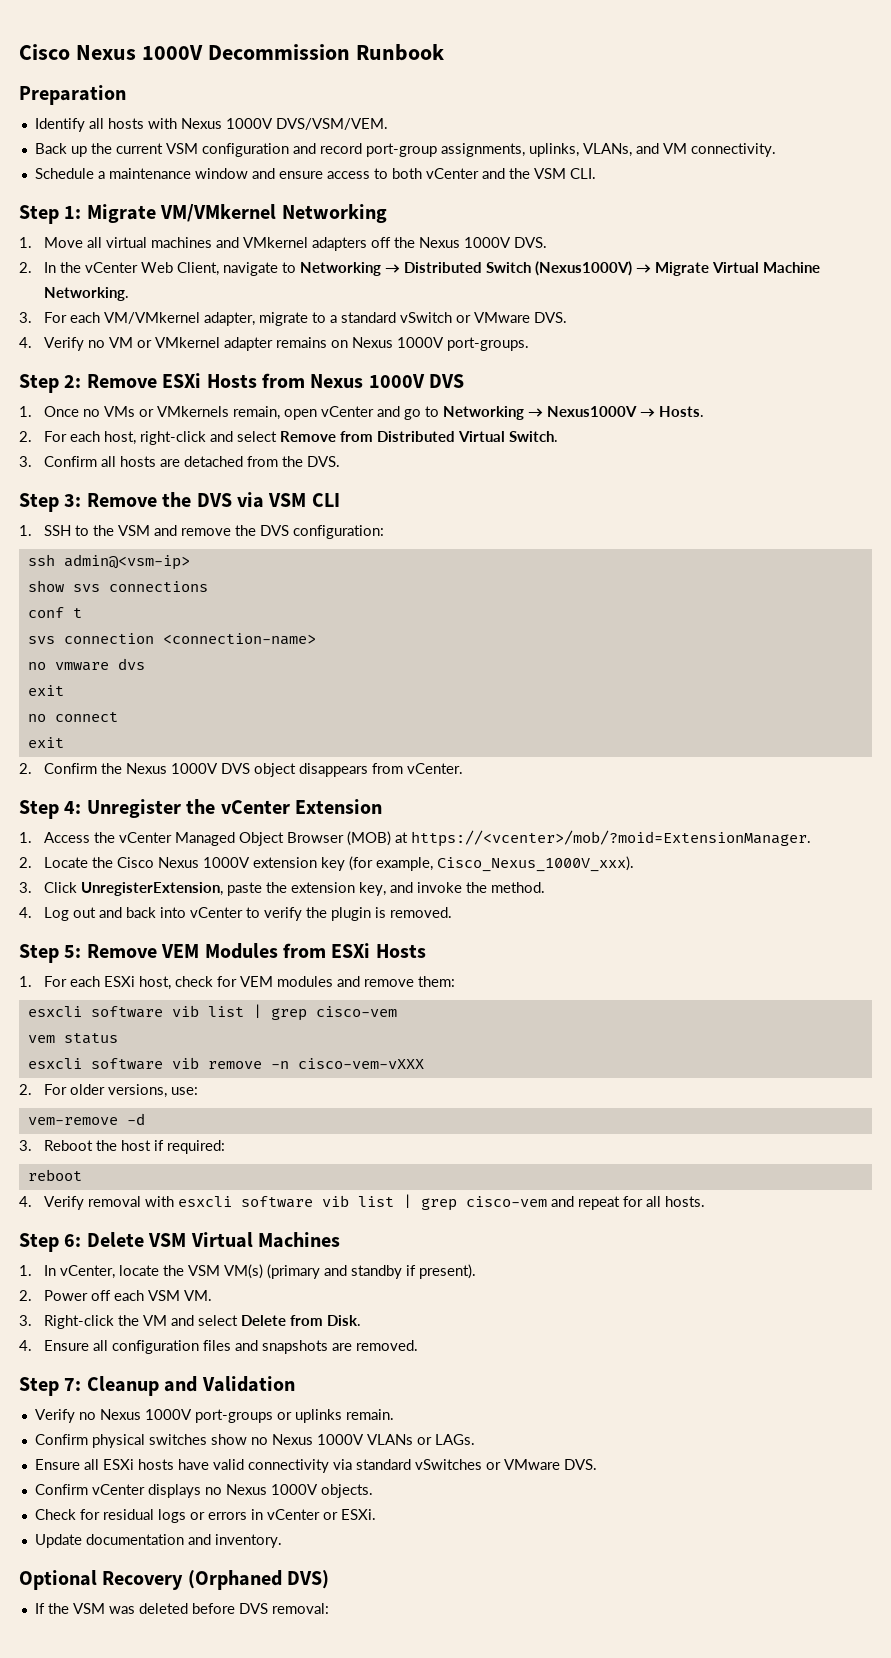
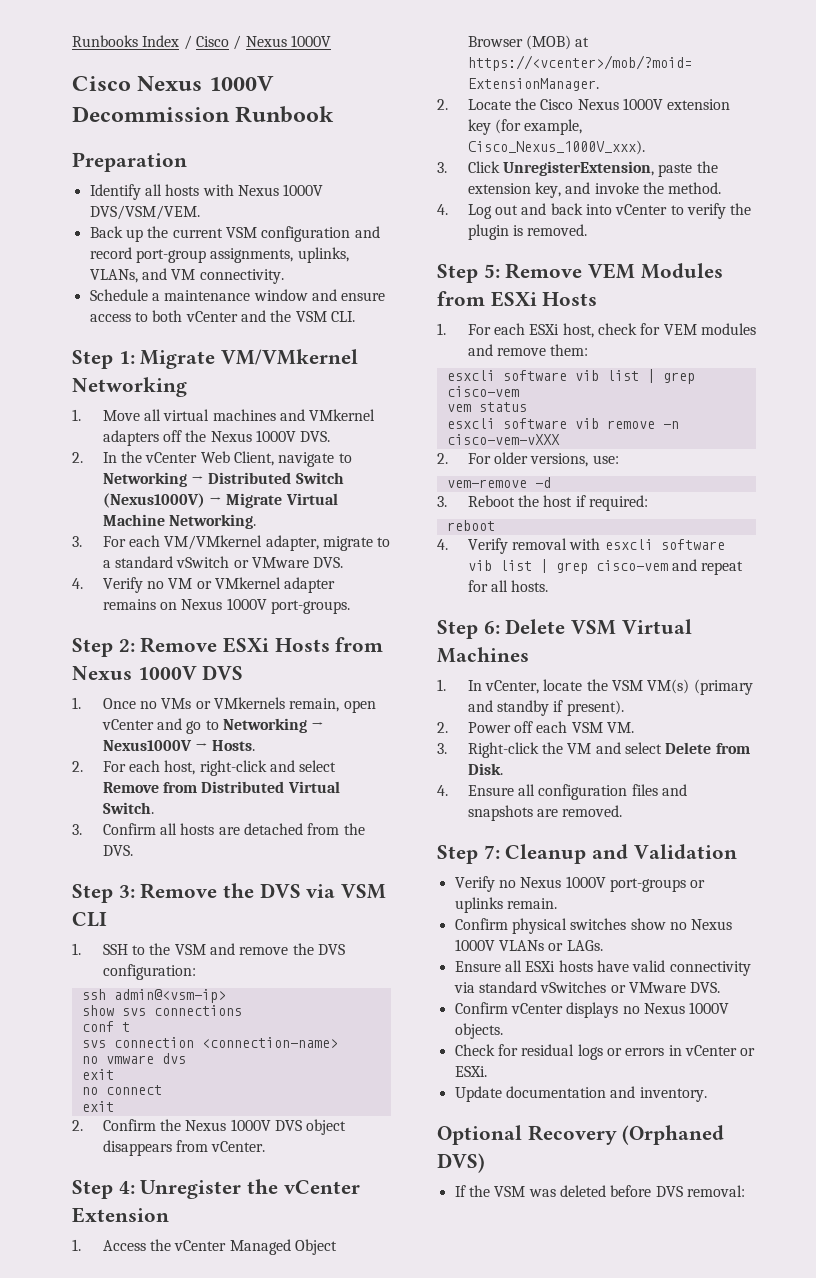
(19, 52) none -> [72,35,331,50] Runbooks Index / Cisco / Nexus 1000V //

